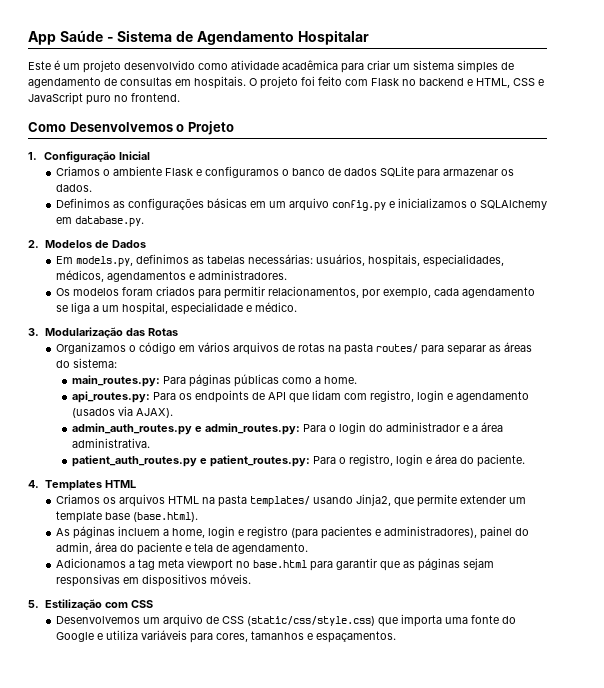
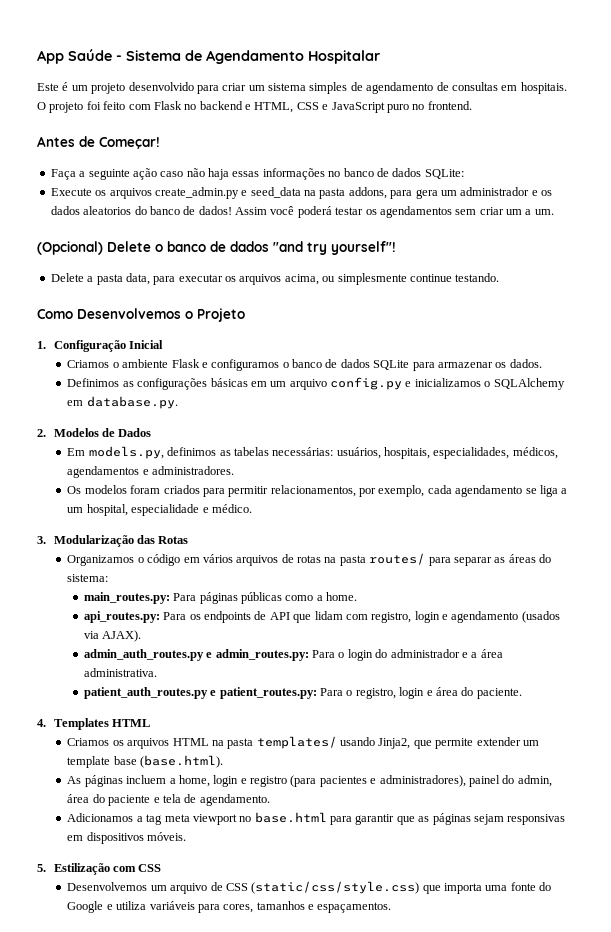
[198,60,338,70] como atividade acadêmica -> (194, 86) none
(180, 97) none -> [37,136,160,149] [50,168,464,180] [50,187,552,199] [50,206,554,218] [37,241,396,255] [50,273,500,285] // Antes de Começar! // Faça a seguinte ação caso não haja essas informações no banco de dados SQLite: // Execute os arquivos create_admin.py e seed_data na pasta addons, para gera um administrador e os dados aleatorios do banco de dados! Assim você poderá testar os agendamentos sem criar um a um. // (Opcional) Delete o banco de dados "and try yourself"! // Delete a pasta data, para executar os arquivos acima, ou simplesmente continue testando.

